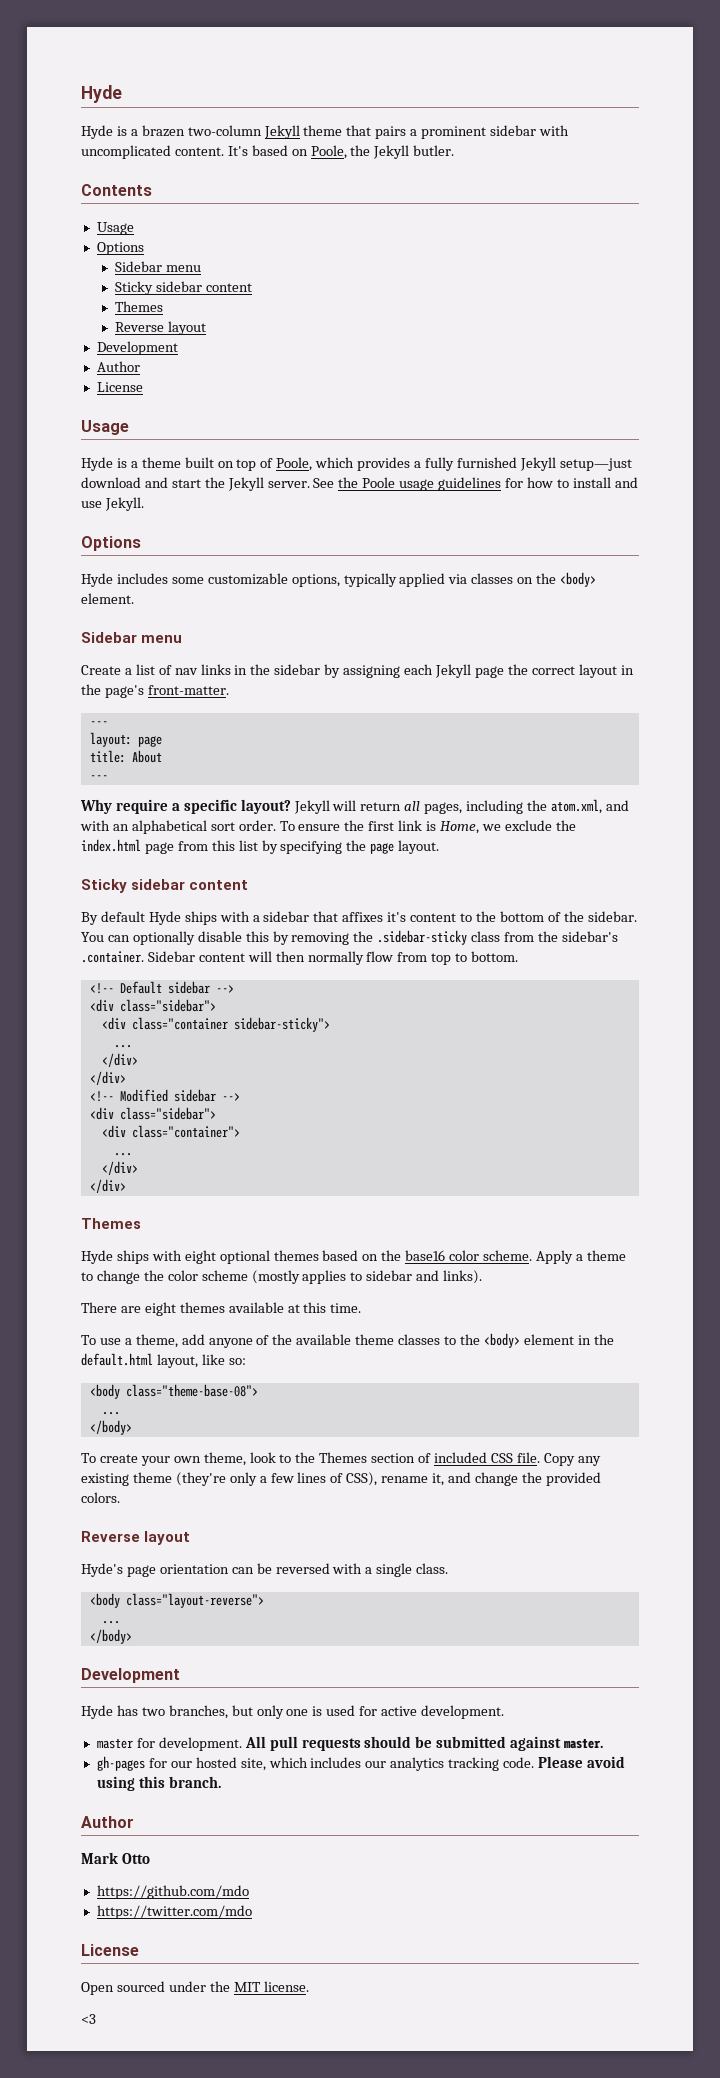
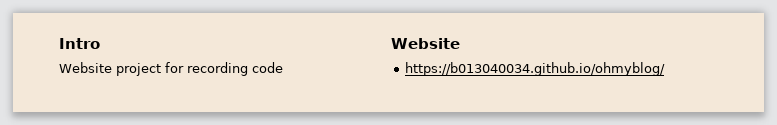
[81,85,122,103] [81,125,569,139] [81,145,455,159] [81,184,152,196] [96,222,134,235] [96,242,144,255] [115,261,201,272] [115,281,252,295] [115,301,164,312] [115,321,206,335] [96,341,178,355] [96,361,140,372] [96,382,143,392] [81,420,129,435] [81,457,632,471] [81,477,638,491] [81,497,144,511] [81,536,141,551] [81,572,597,587] [81,593,134,604] [81,632,183,643] [81,664,634,678] [81,684,229,698] [89,721,108,726] [89,732,162,747] [89,750,162,763] [89,775,108,780] [80,799,629,814] [80,820,576,834] [81,839,440,854] [81,879,249,893] [81,911,637,925] [81,930,618,945] [81,951,519,965] [89,981,234,994] [89,999,216,1012] [101,1017,330,1032] [113,1045,132,1048] [101,1053,138,1067] [89,1071,126,1085] [89,1089,240,1102] [89,1107,216,1120] [101,1125,240,1138] [113,1153,132,1156] [101,1161,138,1175] [89,1179,126,1193] [81,1218,141,1229] [81,1250,626,1264] [81,1270,483,1284] [81,1302,362,1316] [81,1333,614,1348] [81,1353,246,1368] [89,1384,258,1399] [101,1412,120,1415] [89,1420,132,1435] [81,1452,601,1466] [81,1472,601,1486] [81,1492,120,1503] [81,1531,191,1545] [81,1563,449,1577] [89,1593,264,1608] [101,1621,120,1624] [89,1629,132,1644] [81,1668,180,1683] [81,1705,505,1719] [96,1736,604,1751] [96,1756,625,1771] [96,1776,221,1791] [81,1816,134,1828] [81,1852,150,1864] [96,1885,249,1899] [96,1905,252,1919] [81,1944,139,1956] [81,1981,309,1995] [81,2014,96,2024] Hyde // Hyde is a brazen two-column Jekyll theme that pairs a prominent sidebar with uncomplicated content. It's based on Poole, the Jekyll butler. // Contents // Usage // Options // Sidebar menu // Sticky sidebar content // Themes // Reverse layout // Development // Author // License // Usage // Hyde is a theme built on top of Poole, which provides a fully furnished Jekyll setup—just download and start the Jekyll server. See the Poole usage guidelines for how to install and use Jekyll. // Options // Hyde includes some customizable options, typically applied via classes on the <body> element. // Sidebar menu // Create a list of nav links in the sidebar by assigning each Jekyll page the correct layout in the page's front-matter. // --- // layout: page // title: About // --- // Why require a specific layout? Jekyll will return all pages, including the atom.xml, and with an alphabetical sort order. To ensure the first link is Home, we exclude the index.html page from this list by specifying the page layout. // Sticky sidebar content // By default Hyde ships with a sidebar that affixes it's content to the bottom of the sidebar. You can optionally disable this by removing the .sidebar-sticky class from the sidebar's .container. Sidebar content will then normally flow from top to bottom. // <!-- Default sidebar --> // <div class="sidebar"> // <div class="container sidebar-sticky"> // ... // </div> // </div> // <!-- Modified sidebar --> // <div class="sidebar"> // <div class="container"> // ... // </div> // </div> // Themes // Hyde ships with eight optional themes based on the base16 color scheme. Apply a theme to change the color scheme (mostly applies to sidebar and links). // There are eight themes available at this time. // To use a theme, add anyone of the available theme classes to the <body> element in the default.html layout, like so: // <body class="theme-base-08"> // ... // </body> // To create your own theme, look to the Themes section of included CSS file. Copy any existing theme (they're only a few lines of CSS), rename it, and change the provided colors. // Reverse layout // Hyde's page orientation can be reversed with a single class. // <body class="layout-reverse"> // ... // </body> // Development // Hyde has two branches, but only one is used for active development. // master for development. All pull requests should be submitted against master. // gh-pages for our hosted site, which includes our analytics tracking code. Please avoid using this branch. // Author // Mark Otto // https://github.com/mdo // https://twitter.com/mdo // License // Open sourced under the MIT license. // <3 -> [59,38,100,49] [59,62,283,76] [391,38,460,49] [405,62,666,76] Intro // Website project for recording code // Website // https://b013040034.github.io/ohmyblog/

